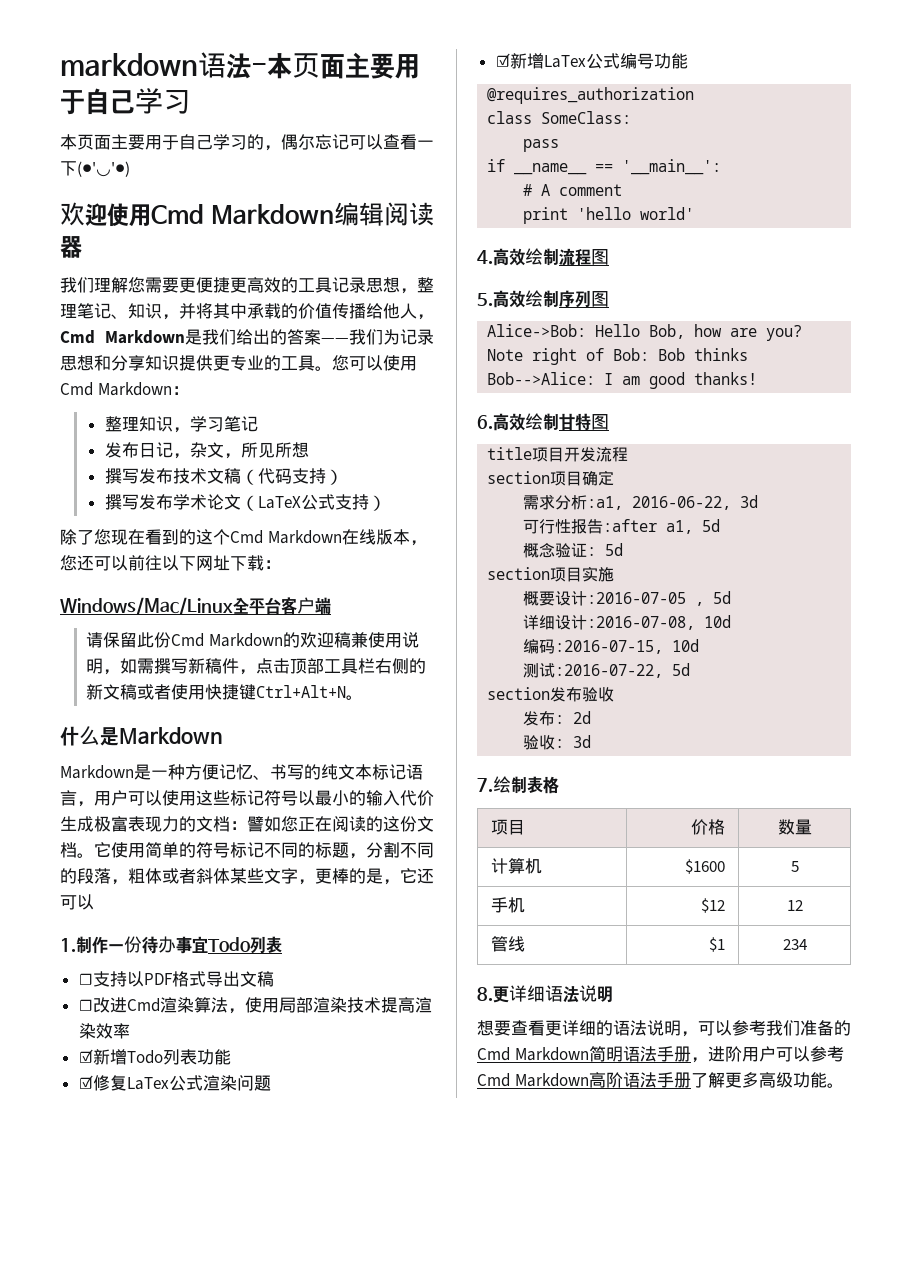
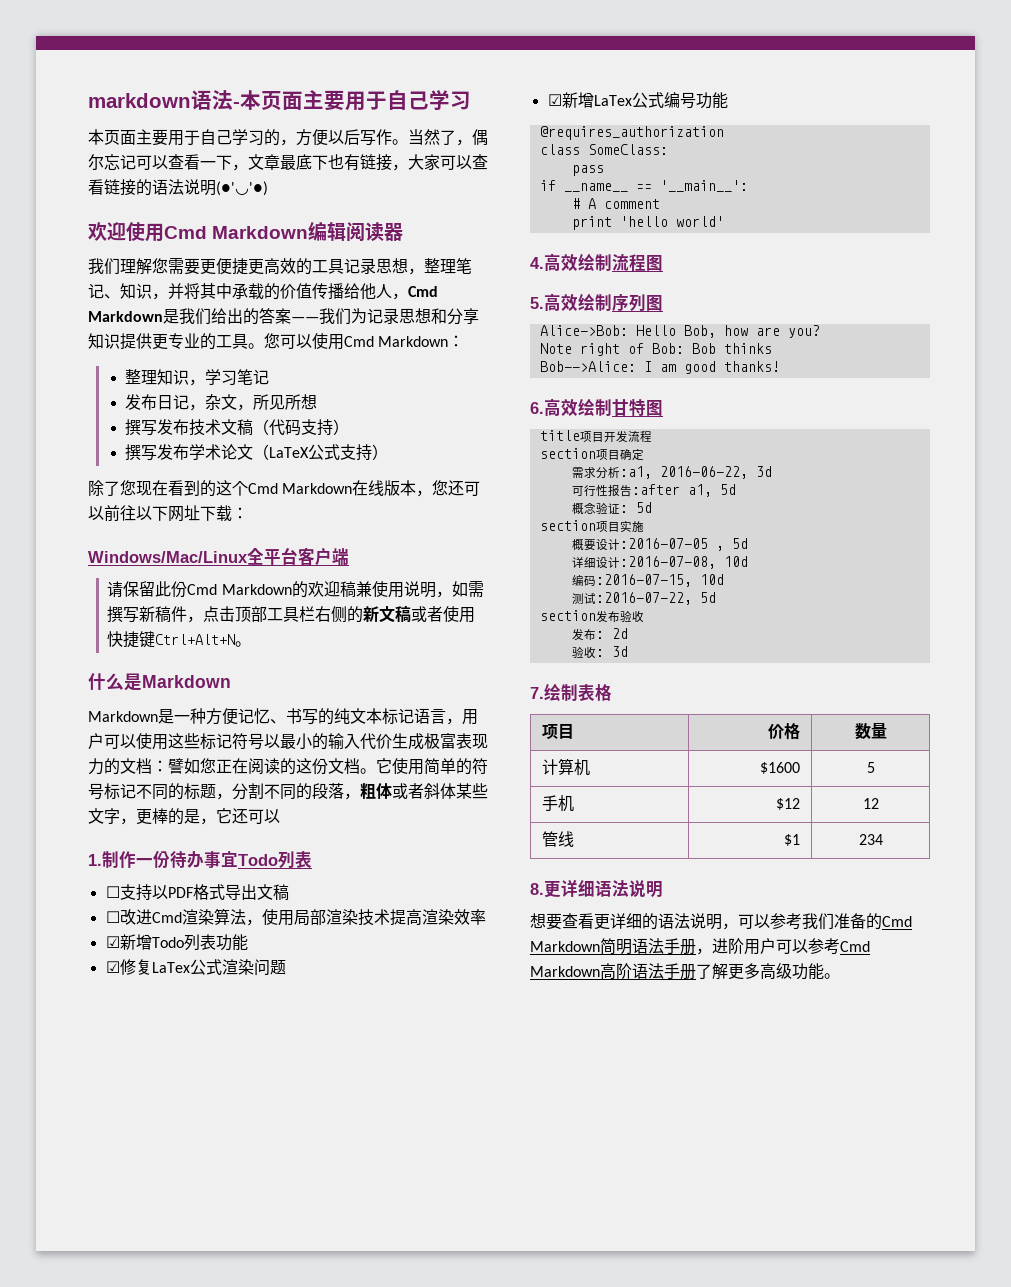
(281, 148) none -> [296,129,472,146] 方便以后写作。当然了，
(77, 168) none -> [232,154,488,171] [88,179,216,196] ，文章最底下也有链接，大家可以查看链接的语法说明

